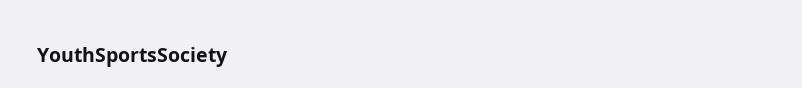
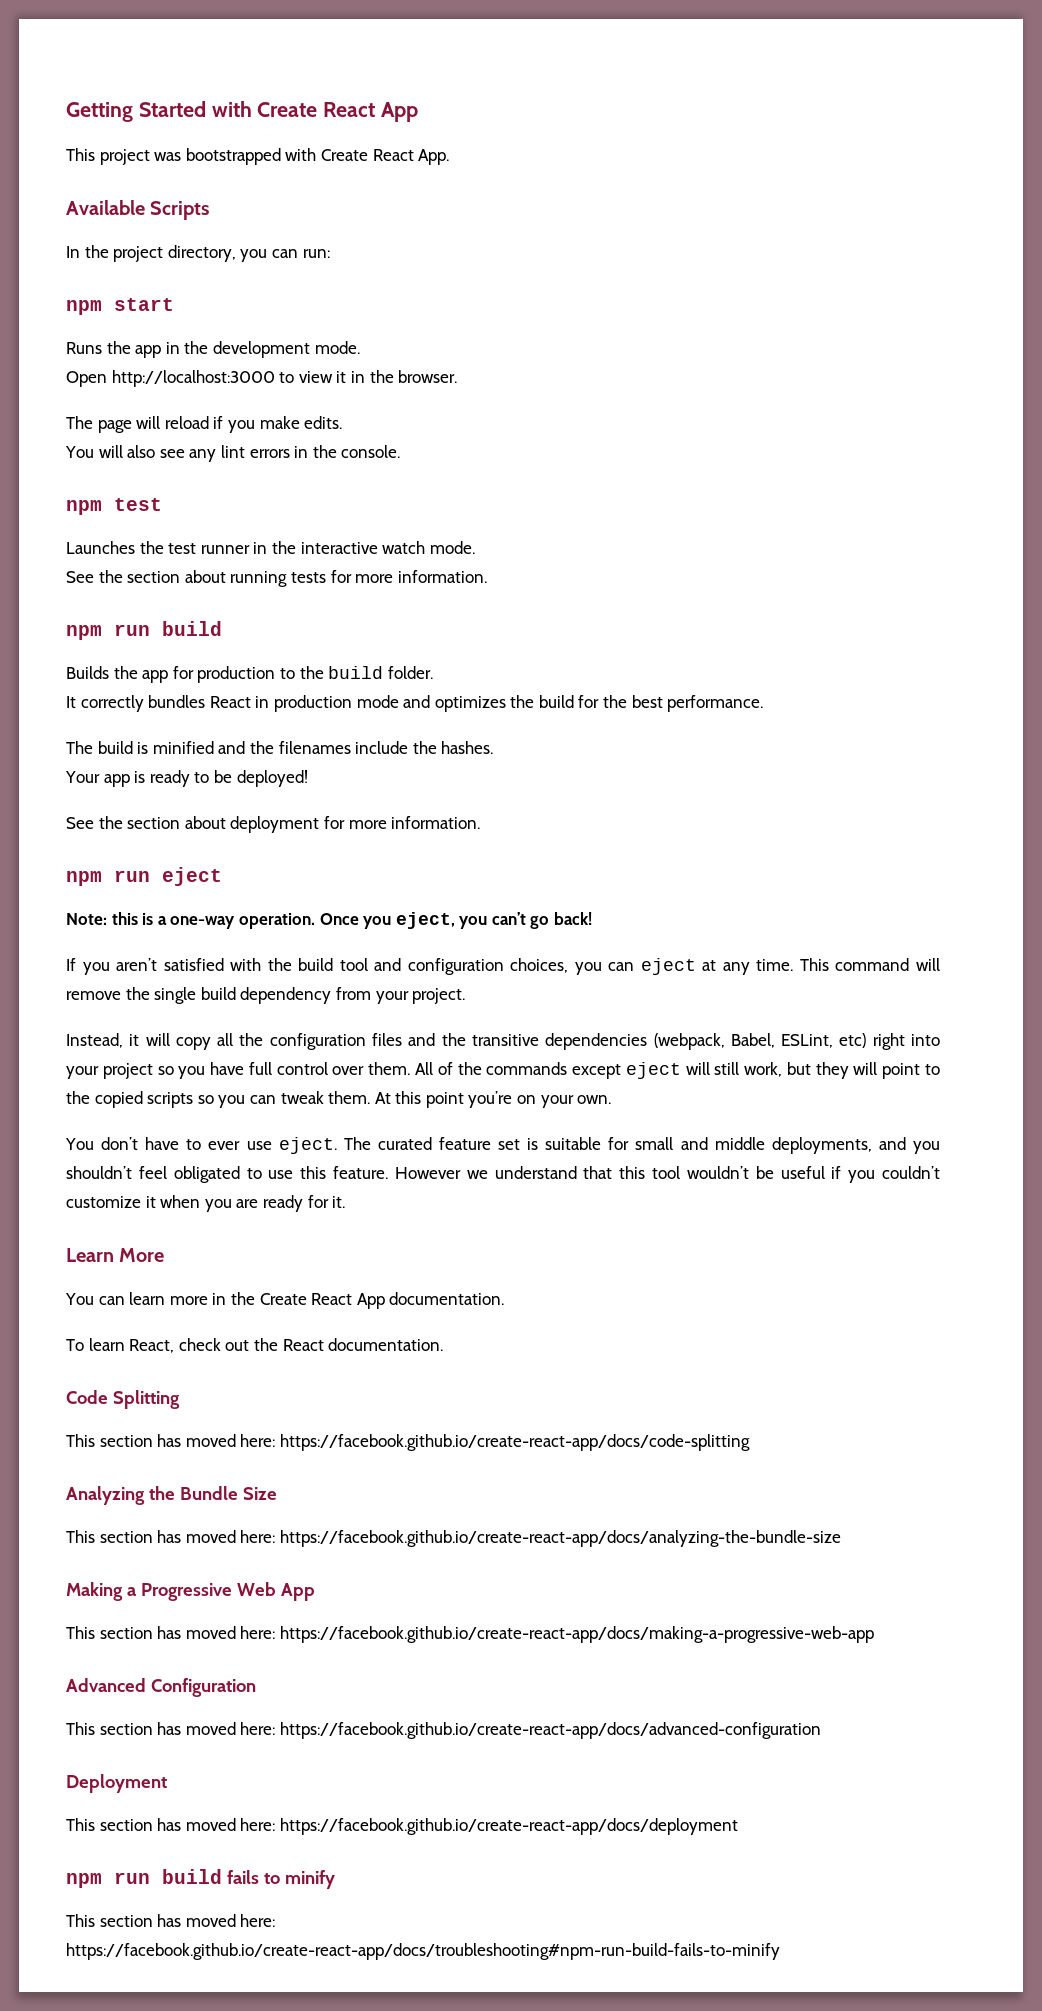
[37,47,228,67] YouthSportsSociety -> [66,101,419,122] [66,148,450,165] [66,200,210,220] [66,245,330,262] [66,298,174,315] [66,341,360,358] [66,370,458,387] [66,416,343,433] [65,445,401,462] [66,498,162,515] [66,541,475,554] [66,570,487,587] [66,621,222,640] [66,666,433,683] [66,695,764,712] [66,741,494,754] [65,770,308,787] [66,816,481,833] [66,867,222,886] [66,912,593,929] [66,958,940,975] [66,987,466,1004] [66,1033,940,1050] [66,1062,940,1079] [66,1091,612,1108] [65,1137,941,1154] [66,1166,941,1183] [66,1195,346,1212] [66,1248,165,1262] [65,1292,505,1309] [66,1338,444,1353] [66,1390,180,1409] [66,1434,750,1451] [66,1486,277,1505] [66,1530,841,1547] [66,1582,315,1601] [66,1626,874,1643] [66,1678,256,1697] [66,1722,821,1739] [66,1774,167,1793] [66,1818,738,1835] [66,1869,335,1889] [66,1914,276,1927] [66,1943,780,1960] Getting Started with Create React App // This project was bootstrapped with Create React App. // Available Scripts // In the project directory, you can run: // npm start // Runs the app in the development mode. // Open http://localhost:3000 to view it in the browser. // The page will reload if you make edits. // You will also see any lint errors in the console. // npm test // Launches the test runner in the interactive watch mode. // See the section about running tests for more information. // npm run build // Builds the app for production to the build folder. // It correctly bundles React in production mode and optimizes the build for the best performance. // The build is minified and the filenames include the hashes. // Your app is ready to be deployed! // See the section about deployment for more information. // npm run eject // Note: this is a one-way operation. Once you eject, you can’t go back! // If you aren’t satisfied with the build tool and configuration choices, you can eject at any time. This command will remove the single build dependency from your project. // Instead, it will copy all the configuration files and the transitive dependencies (webpack, Babel, ESLint, etc) right into your project so you have full control over them. All of the commands except eject will still work, but they will point to the copied scripts so you can tweak them. At this point you’re on your own. // You don’t have to ever use eject. The curated feature set is suitable for small and middle deployments, and you shouldn’t feel obligated to use this feature. However we understand that this tool wouldn’t be useful if you couldn’t customize it when you are ready for it. // Learn More // You can learn more in the Create React App documentation. // To learn React, check out the React documentation. // Code Splitting // This section has moved here: https://facebook.github.io/create-react-app/docs/code-splitting // Analyzing the Bundle Size // This section has moved here: https://facebook.github.io/create-react-app/docs/analyzing-the-bundle-size // Making a Progressive Web App // This section has moved here: https://facebook.github.io/create-react-app/docs/making-a-progressive-web-app // Advanced Configuration // This section has moved here: https://facebook.github.io/create-react-app/docs/advanced-configuration // Deployment // This section has moved here: https://facebook.github.io/create-react-app/docs/deployment // npm run build fails to minify // This section has moved here: https://facebook.github.io/create-react-app/docs/troubleshooting#npm-run-build-fails-to-minify

